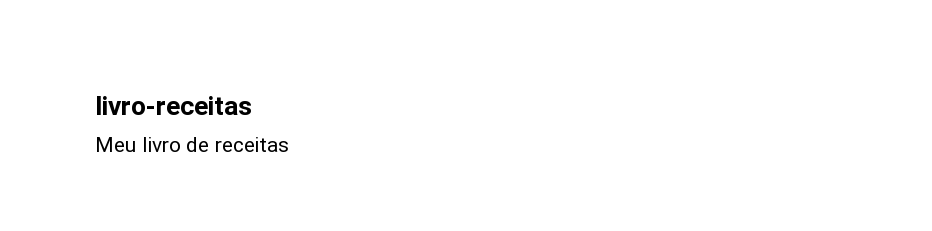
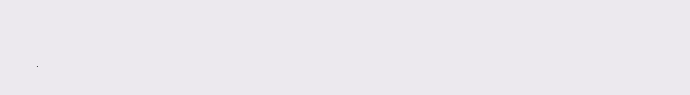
[95,96,252,115] [95,137,290,152] livro-receitas // Meu livro de receitas -> [36,66,39,67] .

